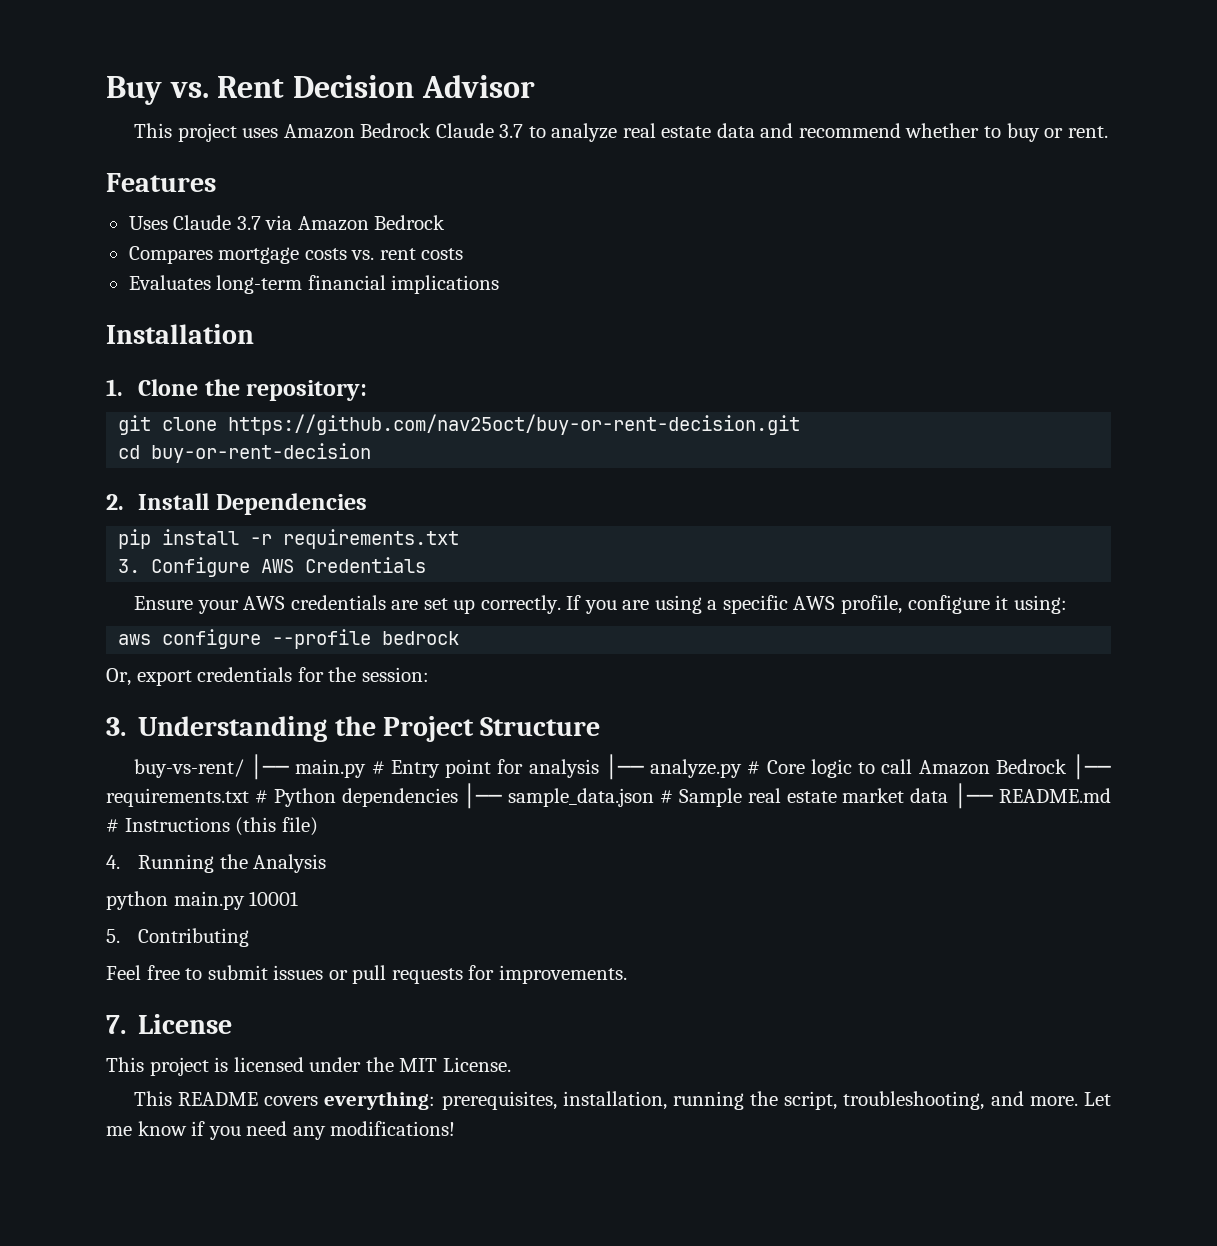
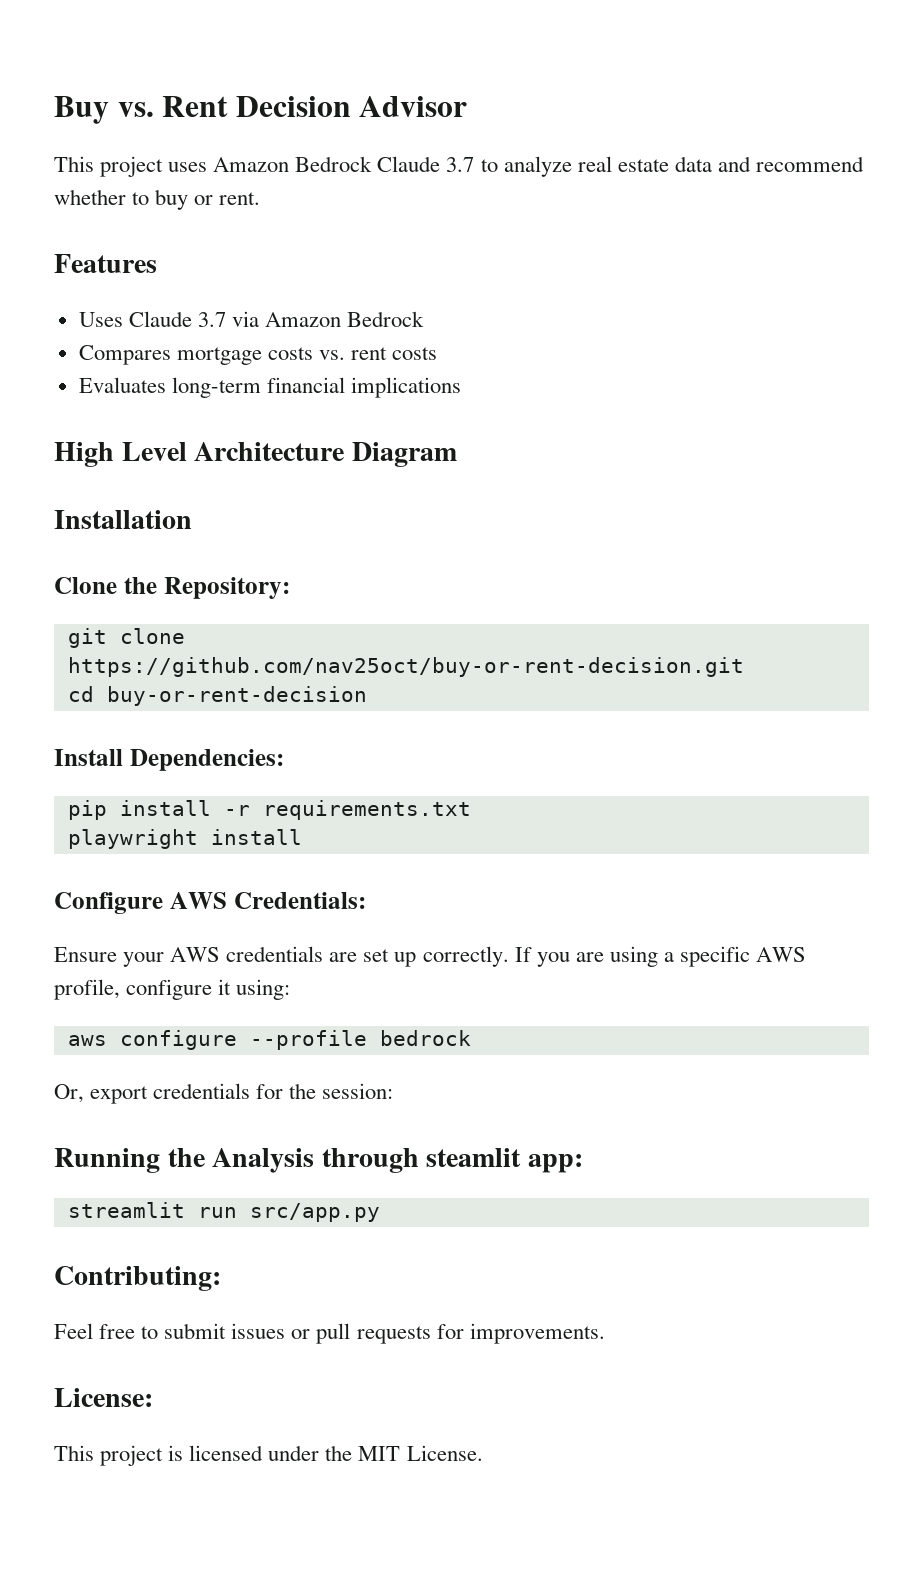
(500, 284) none -> [54,442,457,467] // High Level Architecture Diagram
[106,379,123,396] 1. -> (192, 519) none
[246,380,368,401] repository: -> [163,577,290,599] Repository:
[106,493,367,515] 2. Install Dependencies -> [54,749,284,771] Install Dependencies:
[118,559,141,573] 3. -> [67,829,302,849] playwright install //
[304,557,426,573] Credentials -> [233,892,366,909] Credentials:
[106,716,601,742] [133,754,1112,780] [106,783,1111,809] [106,817,318,836] [106,854,327,873] [106,891,299,910] [106,928,250,947] 3. Understanding the Project Structure // buy-vs-rent/ │── main.py # Entry point for analysis │── analyze.py # Core logic to call Amazon Bedrock │── requirements.txt # Python dependencies │── sample_data.json # Sample real estate market data │── README.md # Instructions (this file) // 4. Running the Analysis // python main.py 10001 // 5. Contributing -> [54,1148,583,1173] [67,1202,380,1222] [54,1266,221,1291] Running the Analysis through steamlit app: // streamlit run src/app.py // Contributing:
[106,1014,233,1034] 7. License -> [54,1388,153,1407] License:
[133,1091,1111,1110] [106,1121,456,1140] // This README covers everything: prerequisites, installation, running the script, troubleshooting, and more. Let me know if you need any modifications! -> (483, 1453) none

